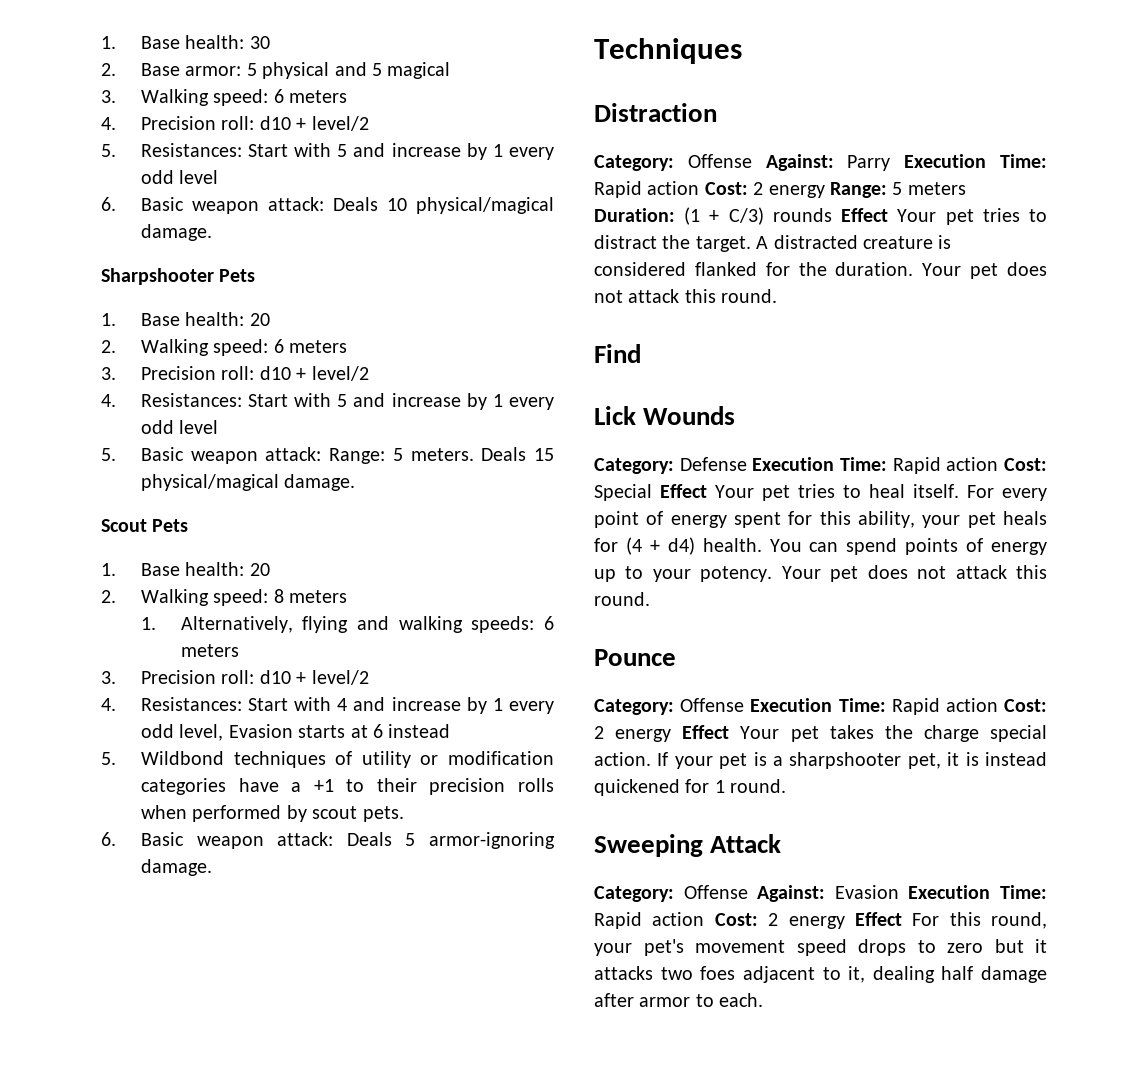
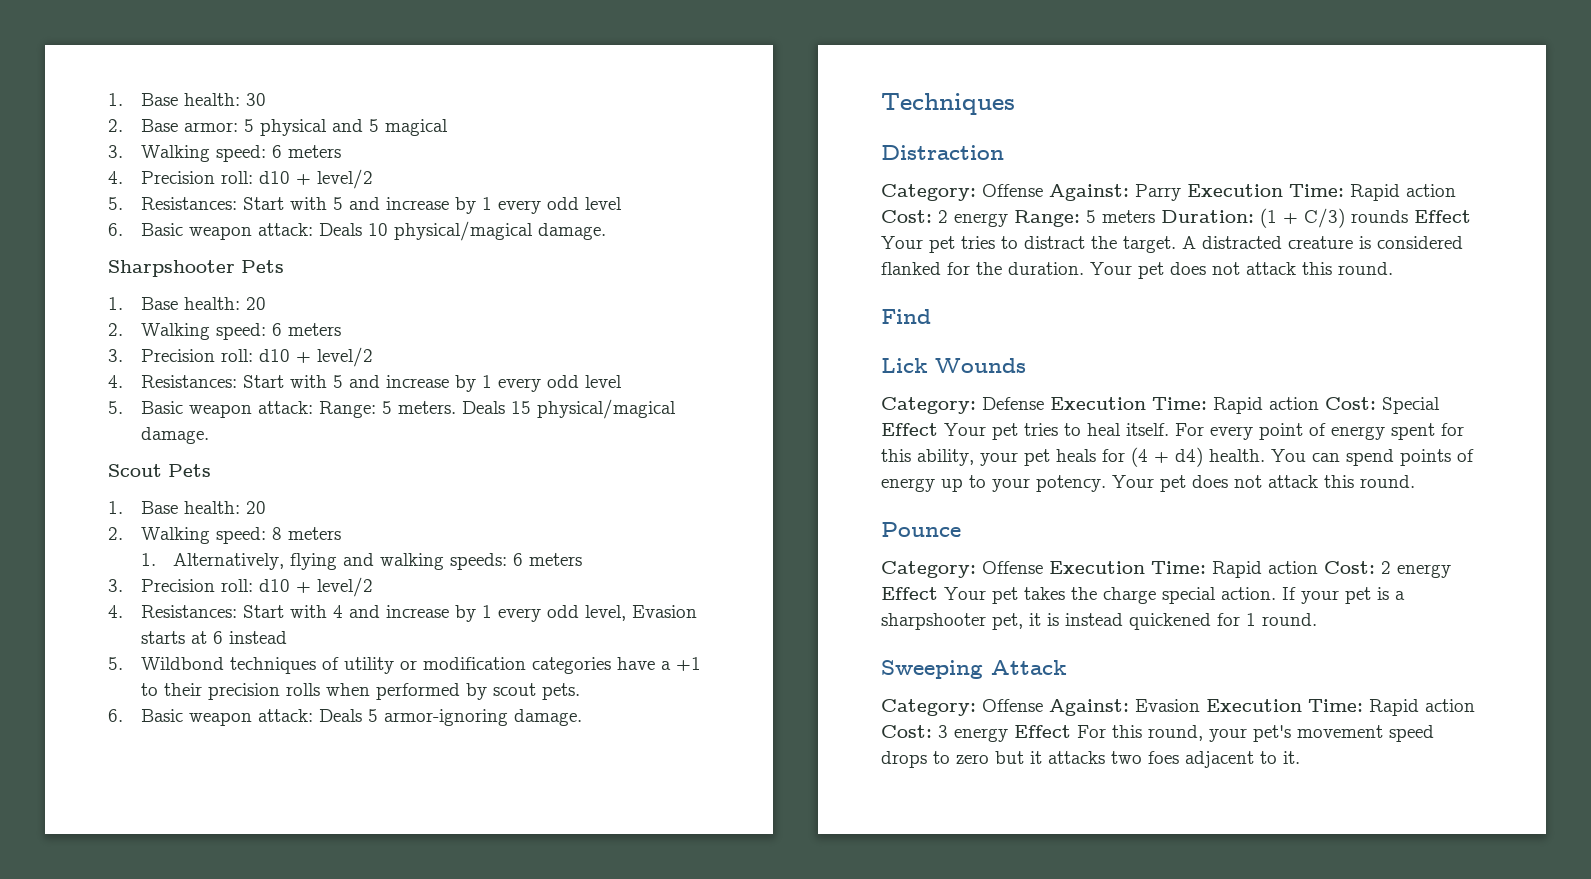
[768,913,779,926] 2 -> [938,725,948,738] 3
[848,966,1047,983] [594,993,764,1007] it, dealing half damage after armor to each. -> [1283,751,1300,764] it.

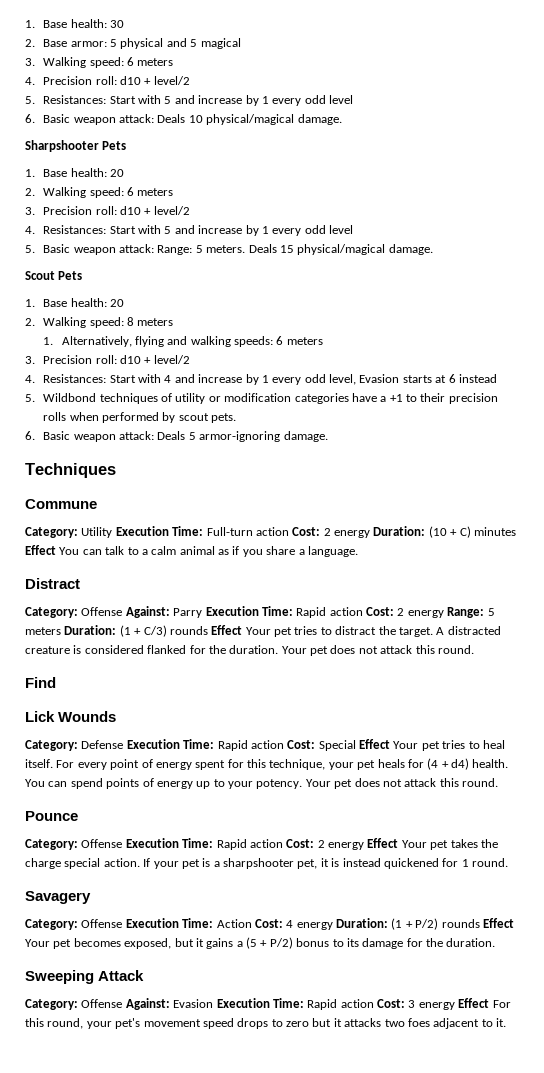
[881,145,1004,160] Distraction -> [25,499,97,509] [25,526,516,538] [25,545,358,557] [25,578,80,589] Commune // Category: Utility Execution Time: Full-turn action Cost: 2 energy Duration: (10 + C) minutes Effect You can talk to a calm animal as if you share a language. // Distract
[917,449,974,466] ability, -> [269,759,326,770] technique,
(1317, 619) none -> [25,891,91,904] [25,918,514,930] [25,937,496,949] // Savagery // Category: Offense Execution Time: Action Cost: 4 energy Duration: (1 + P/2) rounds Effect Your pet becomes exposed, but it gains a (5 + P/2) bonus to its damage for the duration.

